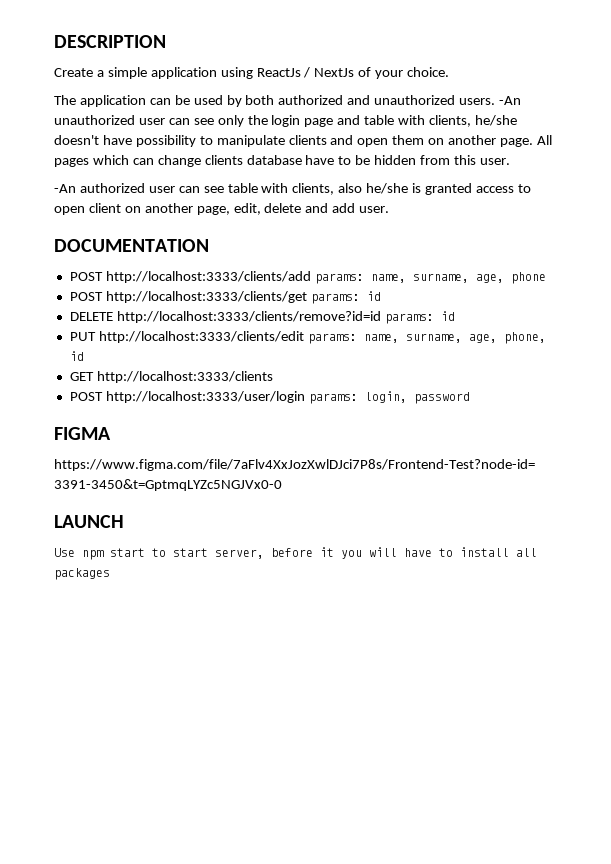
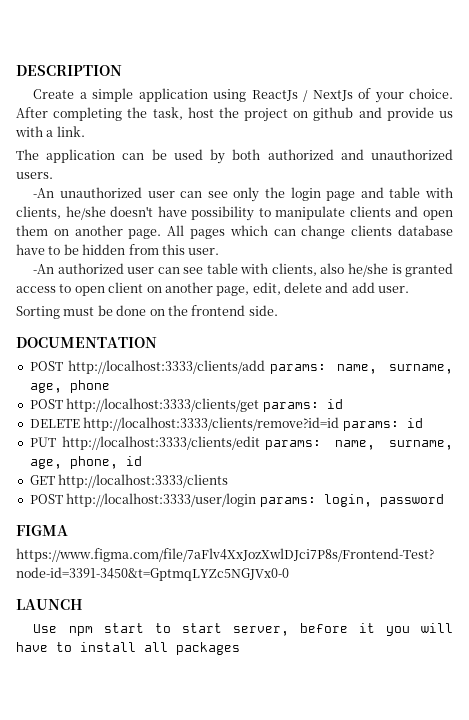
(450, 72) none -> [16,107,454,122] [15,126,85,137] After completing the task, host the project on github and provide us with a link.
(496, 101) none -> (53, 175) //
(390, 209) none -> [16,305,278,319] // Sorting must be done on the frontend side.

